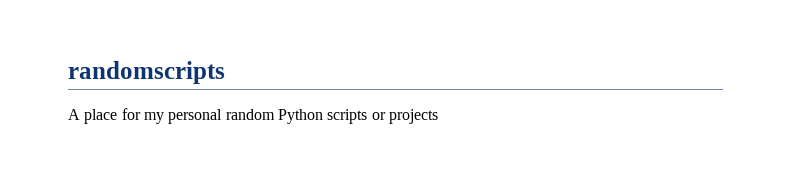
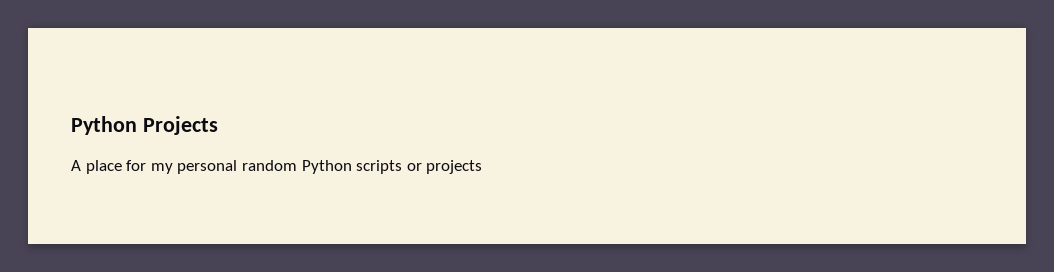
[68,61,225,84] randomscripts -> [71,116,218,135] Python Projects

